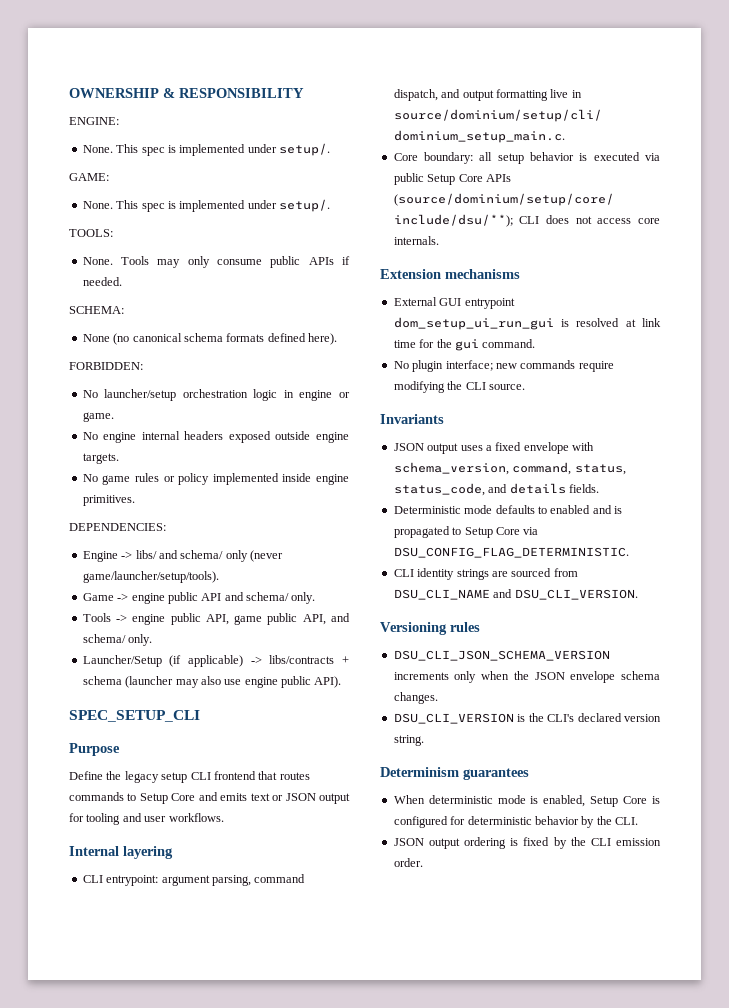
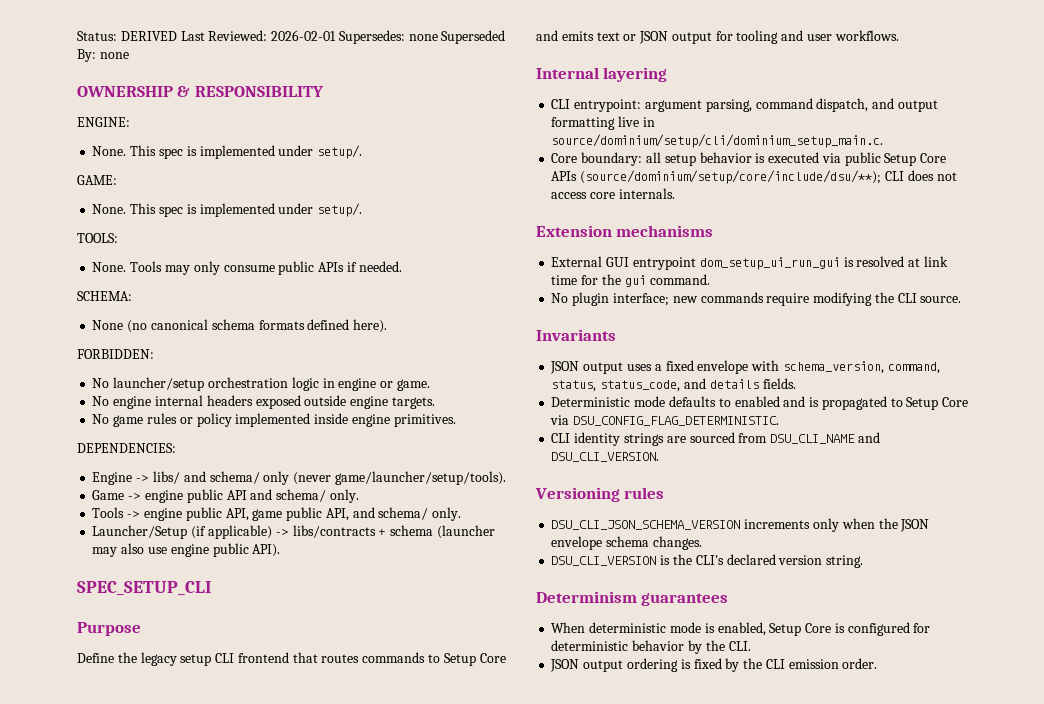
(69, 93) none -> [77,30,506,44] [77,49,129,62] Status: DERIVED Last Reviewed: 2026-02-01 Supersedes: none Superseded By: none //

